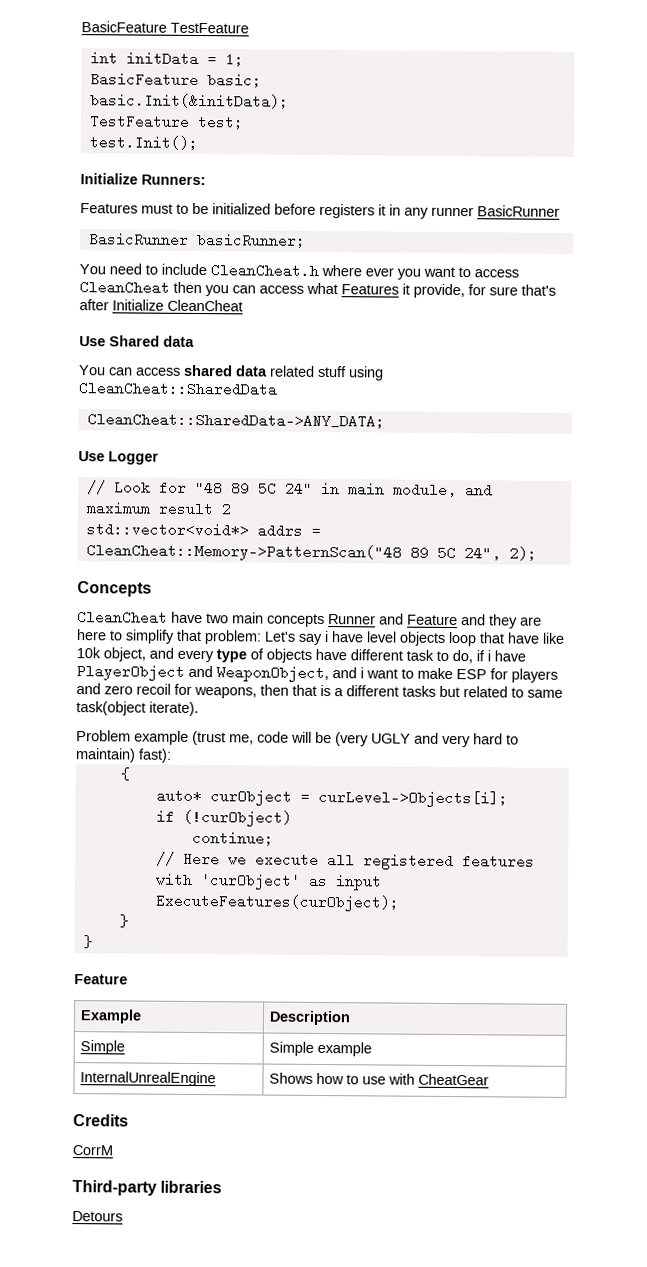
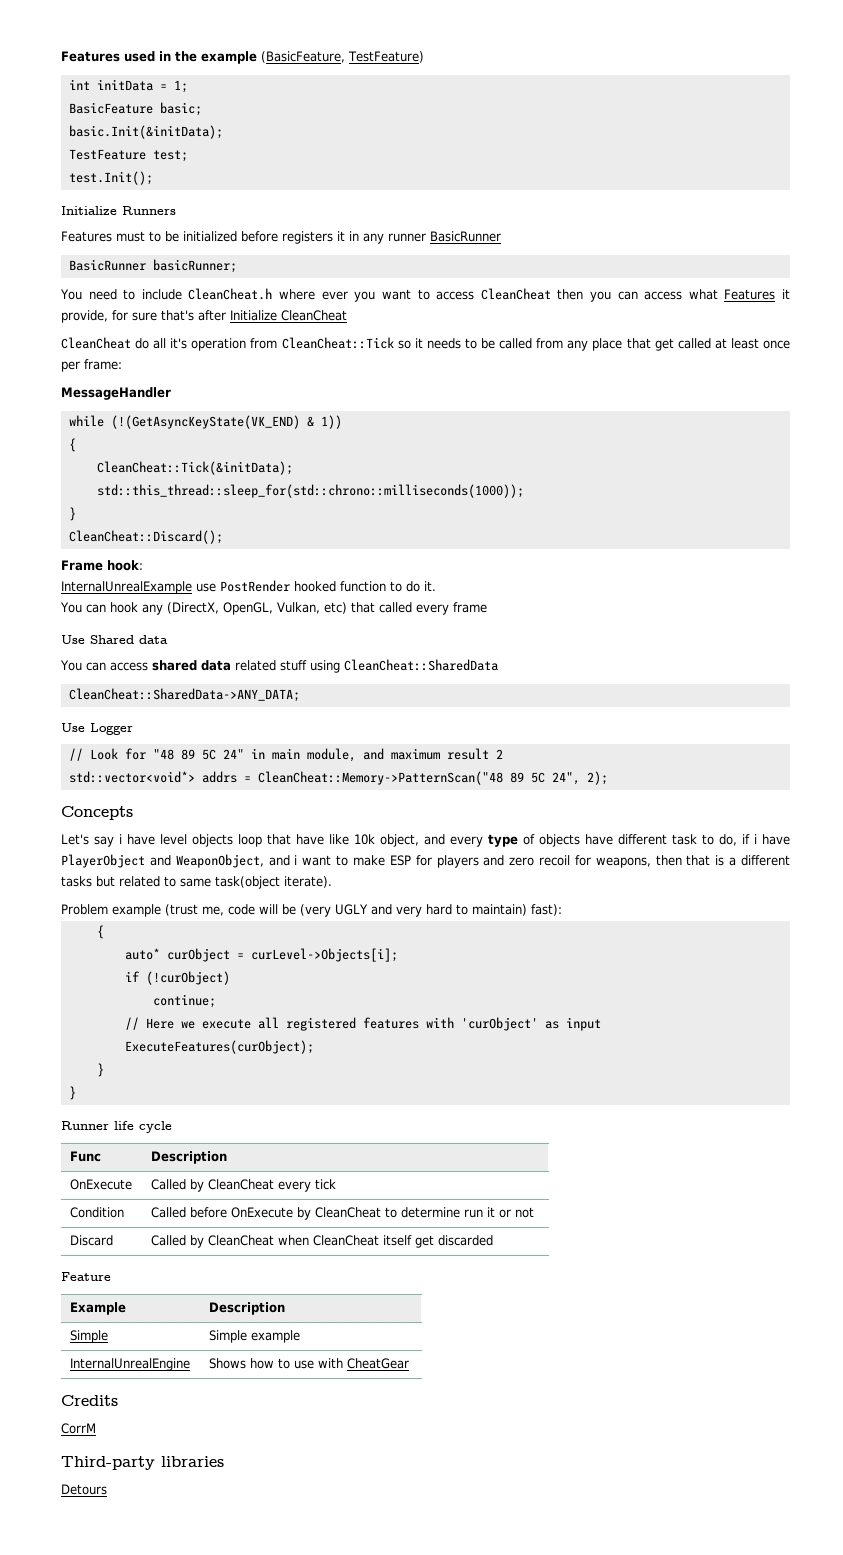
[81,21,249,34] BasicFeature TestFeature -> [61,51,424,64] Features used in the example (BasicFeature, TestFeature)
[141,174,206,186] Runners: -> [122,206,176,215] Runners
(243, 305) none -> [61,337,790,351] [61,359,122,372] [61,387,171,400] [68,415,342,429] [68,438,76,452] [96,461,293,475] [96,484,524,498] [68,507,76,521] [68,530,223,544] [61,560,143,571] [61,580,436,594] [60,602,487,615] // CleanCheat do all it's operation from CleanCheat::Tick so it needs to be called from any place that get called at least once per frame: // MessageHandler // while (!(GetAsyncKeyState(VK_END) & 1)) // { // CleanCheat::Tick(&initData); // std::this_thread::sleep_for(std::chrono::milliseconds(1000)); // } // CleanCheat::Discard(); // Frame hook: // InternalUnrealExample use PostRender hooked function to do it. // You can hook any (DirectX, OpenGL, Vulkan, etc) that called every frame
[77,610,542,629] [76,629,262,645] CleanCheat have two main concepts Runner and Feature and they are here to simplify that problem: -> (133, 813) none
(93, 942) none -> [61,1121,172,1133] [70,1151,102,1162] [151,1151,228,1164] [70,1179,133,1190] [151,1179,337,1192] [70,1207,125,1218] [151,1207,535,1220] [70,1235,114,1246] [151,1235,494,1248] // Runner life cycle // Func | Description // OnExecute | Called by CleanCheat every tick // Condition | Called before OnExecute by CleanCheat to determine run it or not // Discard | Called by CleanCheat when CleanCheat itself get discarded

